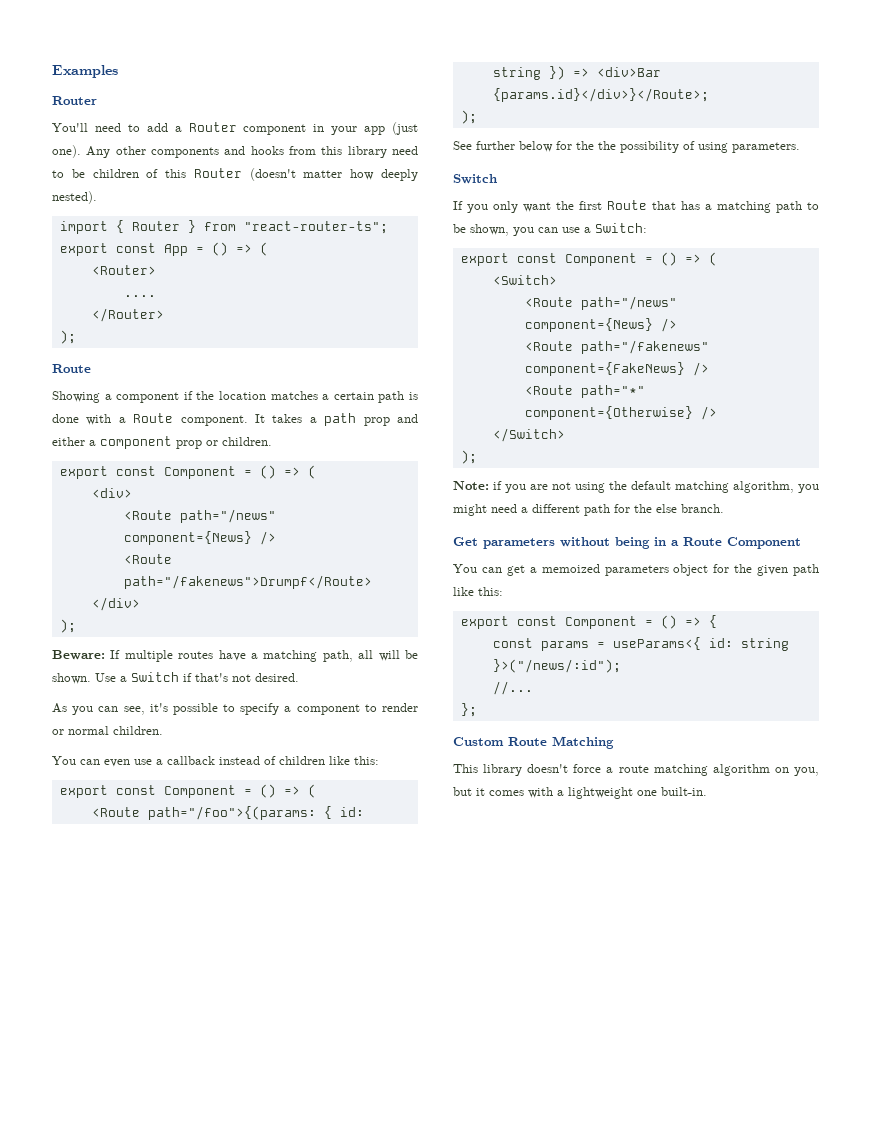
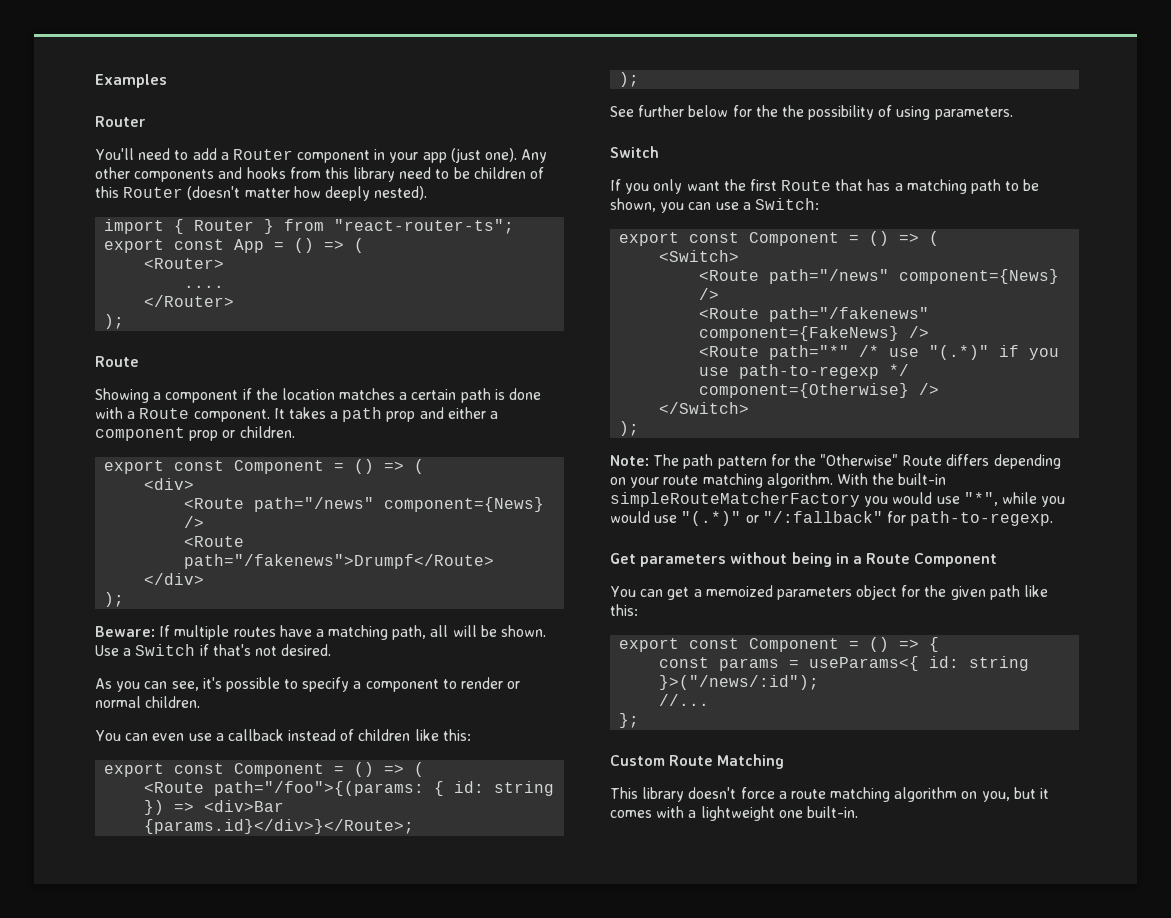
(645, 391) none -> [859,345,1060,360] [699,364,910,379] /* use "(.*)" if you use path-to-regexp */
[493,481,819,493] [453,504,724,516] if you are not using the default matching algorithm, you might need a different path for the else branch. -> [653,454,1061,469] [610,473,947,488] [610,492,1066,507] [610,511,1054,526] The path pattern for the "Otherwise" Route differs depending on your route matching algorithm. With the built-in simpleRouteMatcherFactory you would use "*", while you would use "(.*)" or "/:fallback" for path-to-regexp.

